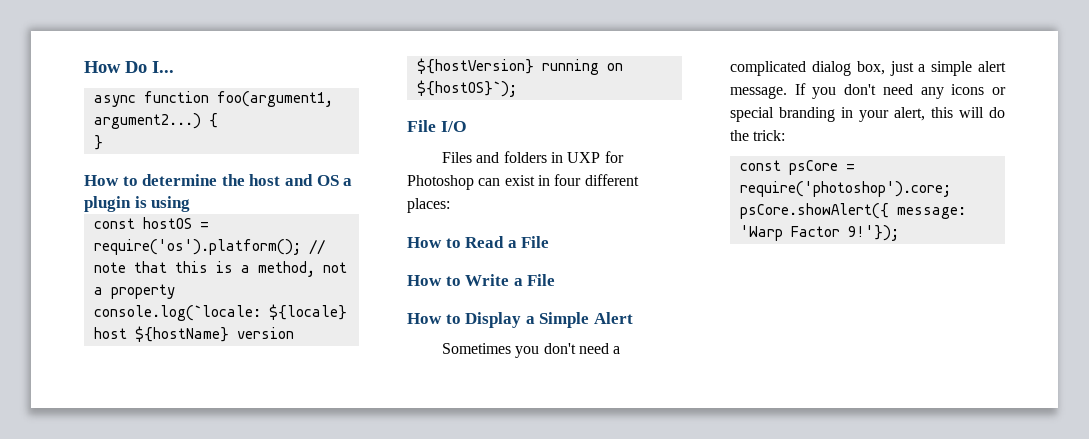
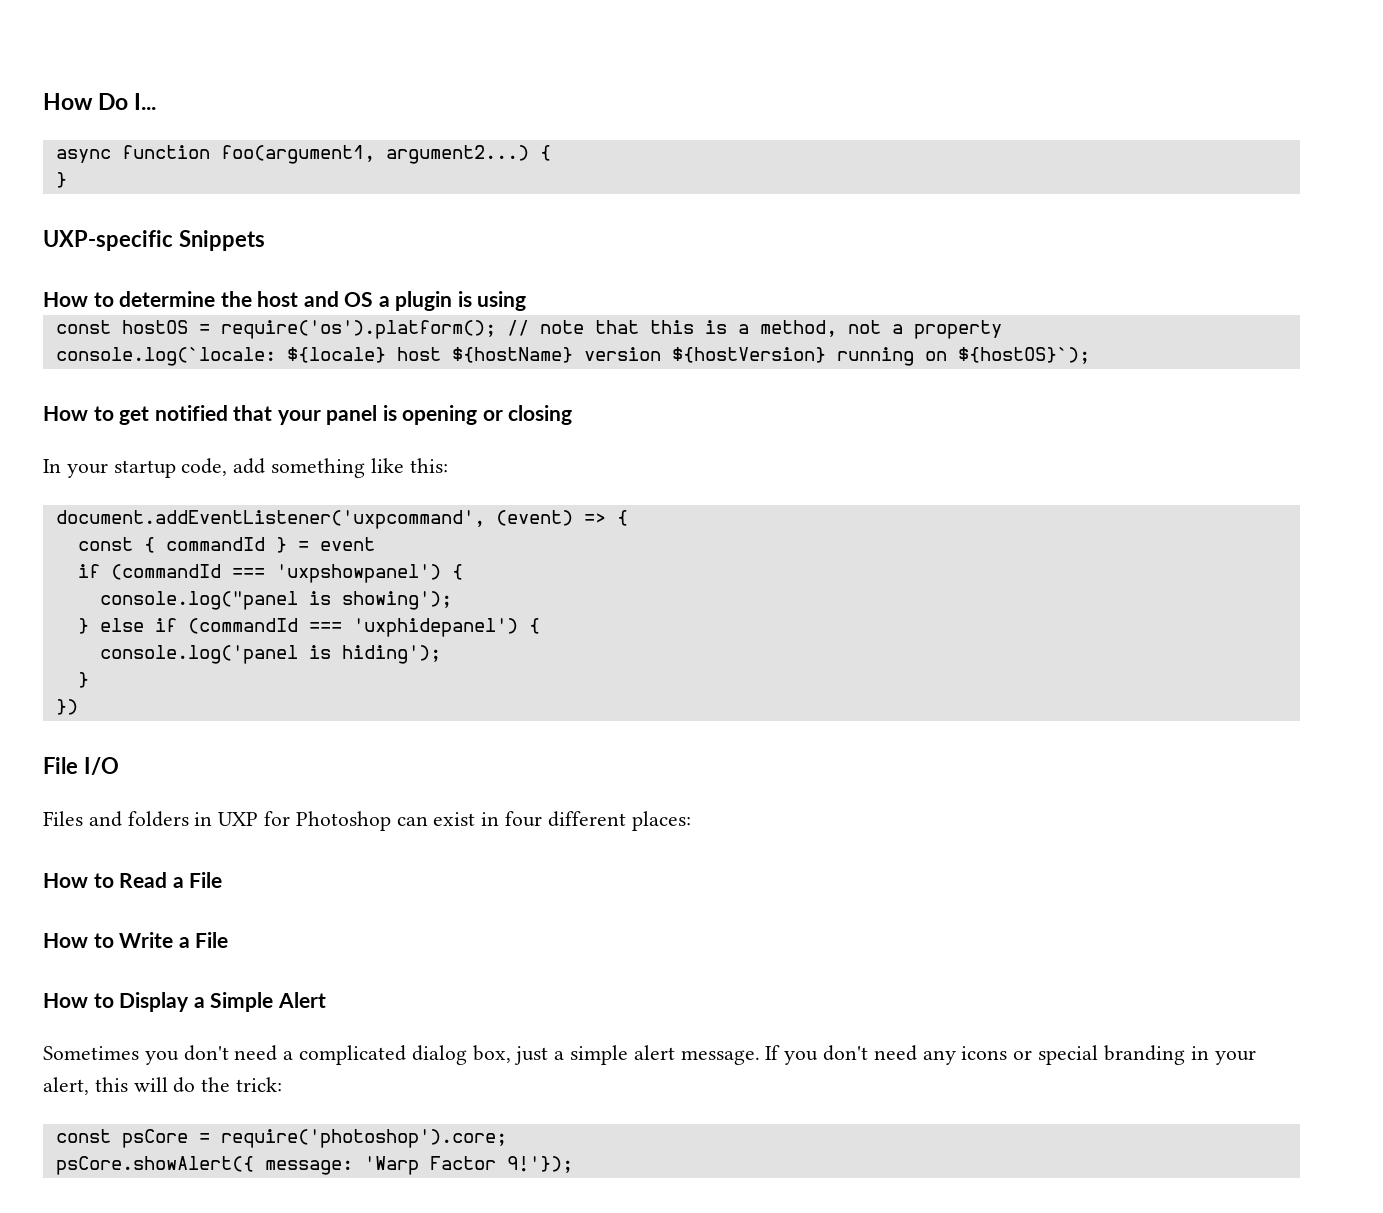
(103, 142) none -> [43,230,265,251] // UXP-specific Snippets
(517, 88) none -> [43,405,573,425] [43,458,448,478] [55,510,628,529] [77,537,375,553] [77,564,463,583] [99,591,452,610] [77,618,540,637] [99,645,441,664] [77,672,89,688] [55,699,78,715] // How to get notified that your panel is opening or closing // In your startup code, add something like this: // document.addEventListener('uxpcommand', (event) => { // const { commandId } = event // if (commandId === 'uxpshowpanel') { // console.log("panel is showing'); // } else if (commandId === 'uxphidepanel') { // console.log('panel is hiding'); // } // })

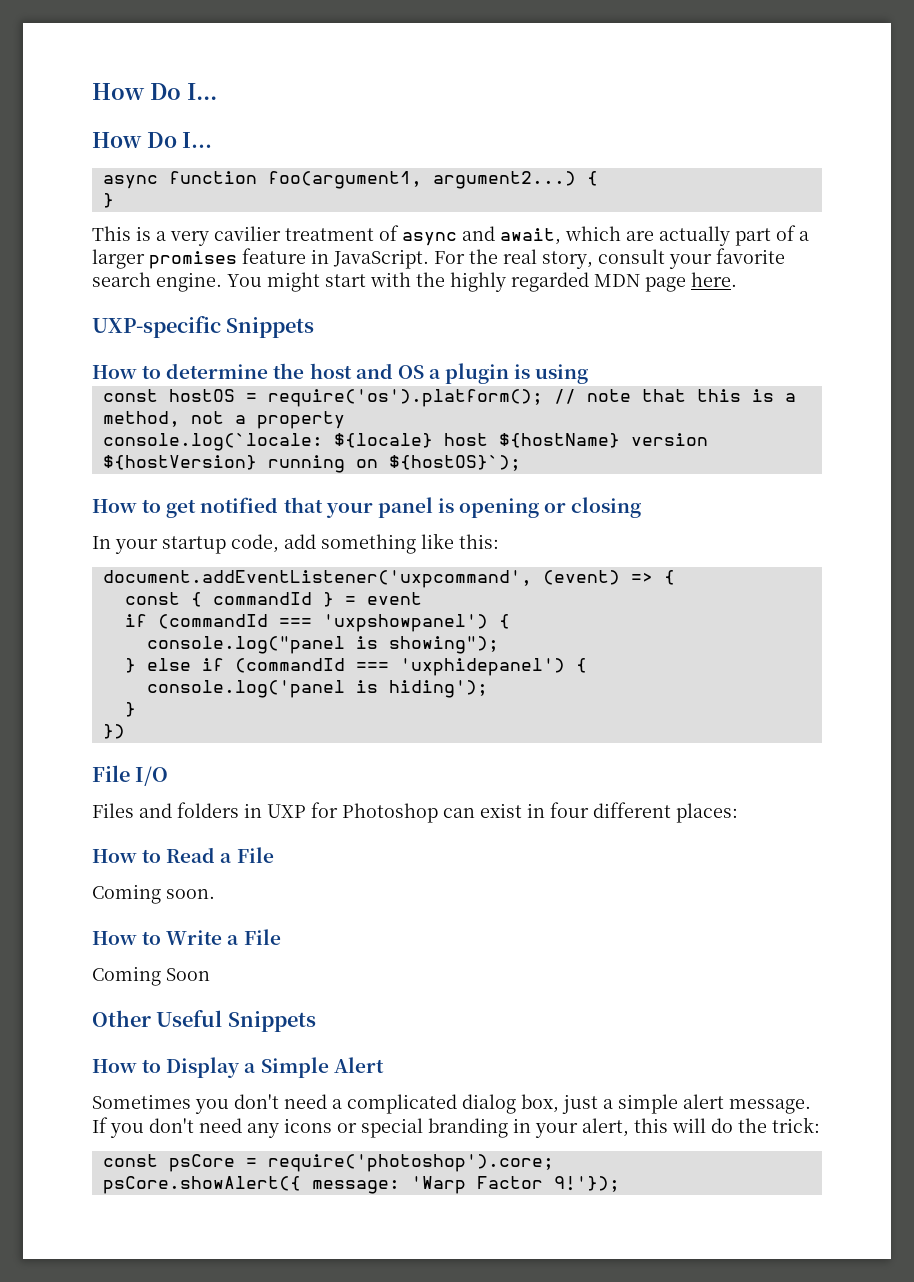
[43,93,157,110] How Do I... -> [92,83,217,100] [92,132,213,148] How Do I... // How Do I...
(67, 180) none -> [92,225,809,246] [92,248,785,269] [92,272,737,292] // This is a very cavilier treatment of async and await, which are actually part of a larger promises feature in JavaScript. For the real story, consult your favorite search engine. You might start with the highly regarded MDN page here.
[341,591,452,610] showing'); -> [388,636,499,654] showing");
(223, 880) none -> [92,884,215,904] // Coming soon.
(229, 940) none -> [92,966,210,986] [92,1010,316,1032] // Coming Soon // Other Useful Snippets

